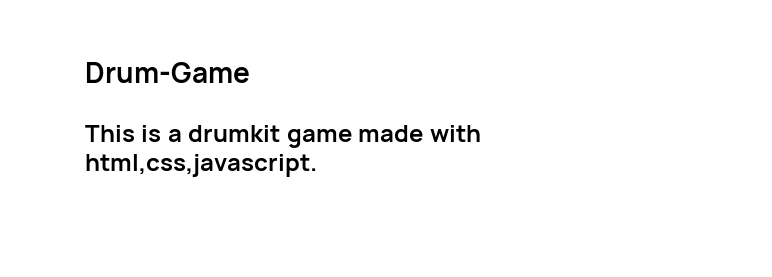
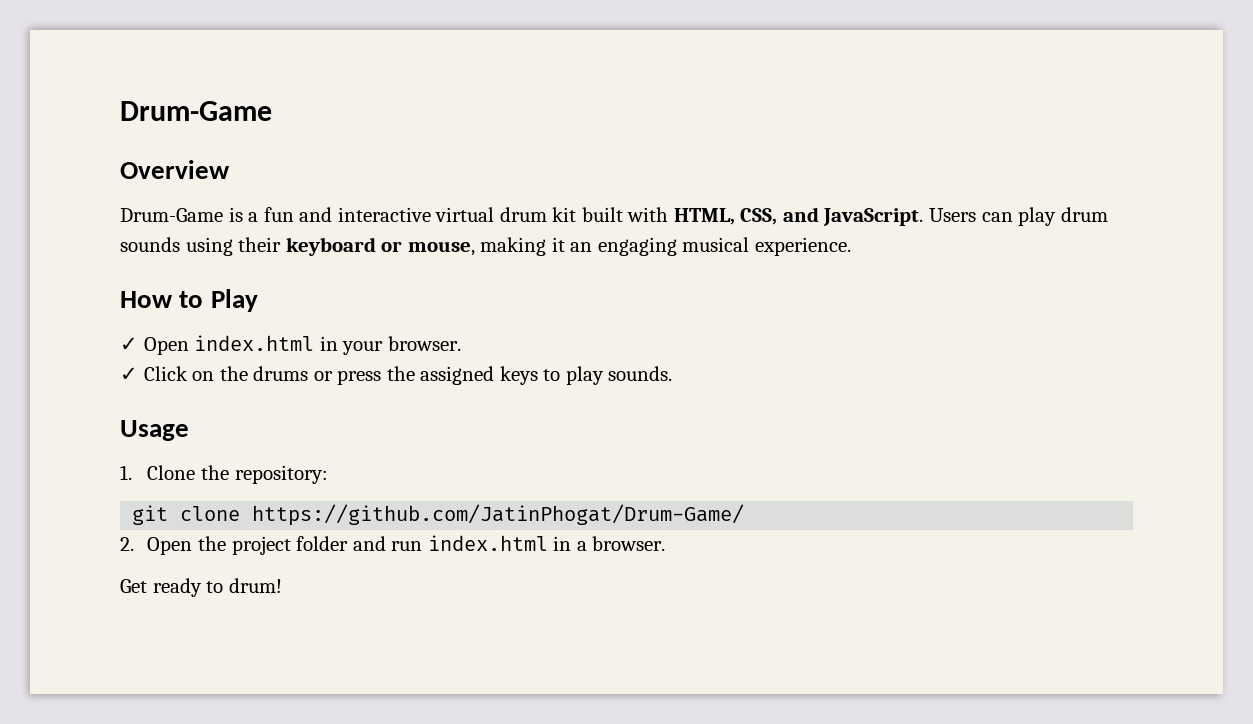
[85,125,481,148] [85,154,317,177] This is a drumkit game made with html,css,javascript. -> [120,160,230,179] [120,207,1108,226] [120,237,851,256] [120,289,258,312] [120,335,461,355] [120,366,673,385] [120,420,189,441] [120,465,328,484] [132,504,745,526] [120,535,666,555] [120,578,282,597] Overview // Drum-Game is a fun and interactive virtual drum kit built with HTML, CSS, and JavaScript. Users can play drum sounds using their keyboard or mouse, making it an engaging musical experience. // How to Play // ✓ Open index.html in your browser. // ✓ Click on the drums or press the assigned keys to play sounds. // Usage // 1. Clone the repository: // git clone https://github.com/JatinPhogat/Drum-Game/ // 2. Open the project folder and run index.html in a browser. // Get ready to drum!

